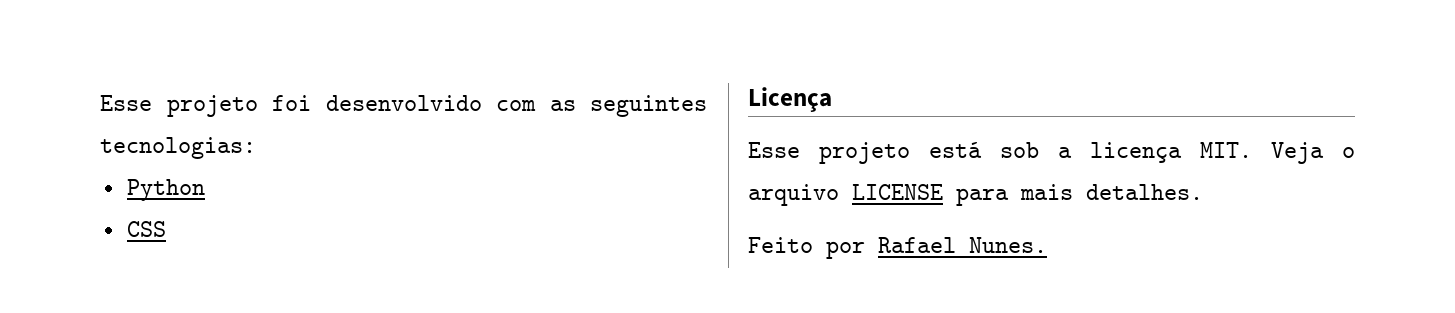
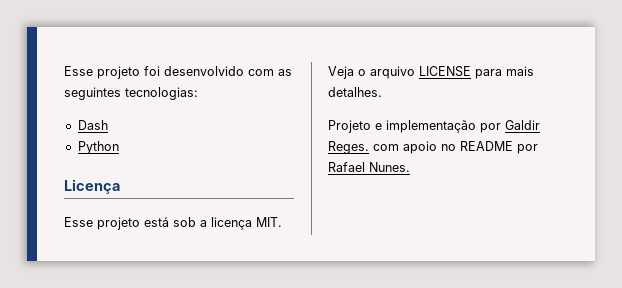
(256, 148) none -> [77,120,108,130] // Dash
[126,221,166,237] // CSS -> (119, 147) none
[748,237,813,253] Feito -> [328,120,540,133] [328,141,513,154] Projeto e implementação por Galdir Reges. com apoio no README

